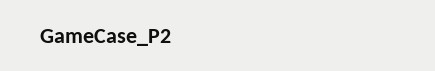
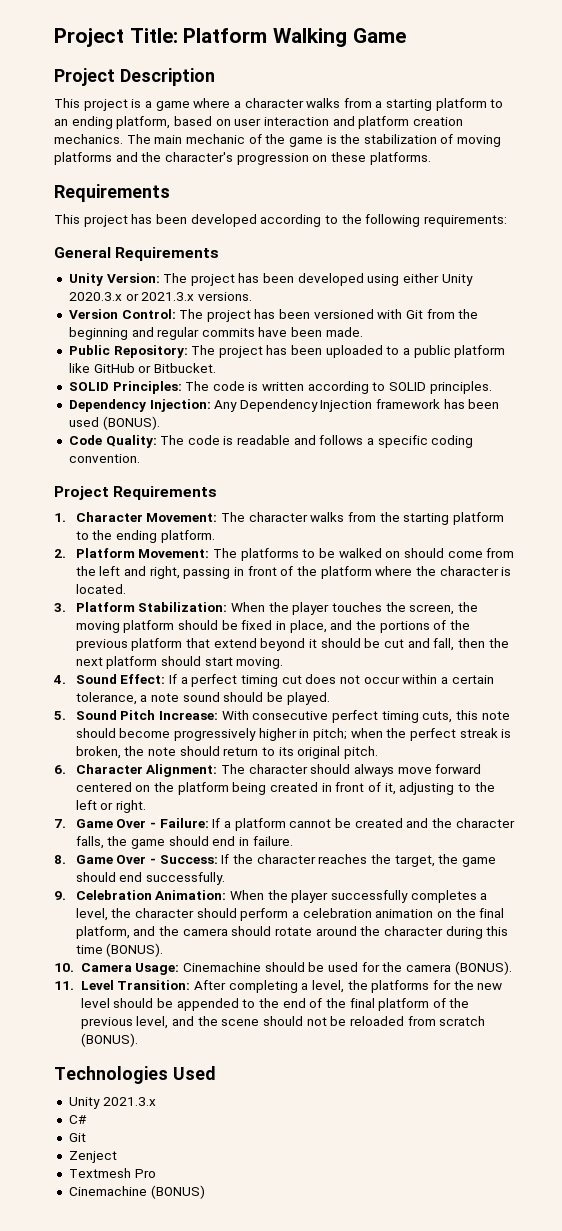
[40,29,171,46] GameCase_P2 -> [54,28,406,47] [54,68,215,86] [54,98,504,111] [54,116,463,129] [54,134,502,147] [54,152,431,165] [54,184,170,202] [54,214,507,227] [54,247,220,261] [68,273,473,286] [68,292,252,301] [68,309,479,322] [68,327,363,340] [68,345,506,358] [68,363,216,373] [68,381,492,394] [68,399,500,412] [68,416,160,430] [68,435,474,448] [68,454,140,463] [54,486,218,500] [54,512,504,525] [75,530,215,543] [54,548,515,561] [75,566,512,579] [75,584,126,594] [54,602,478,615] [75,620,470,633] [75,638,509,651] [75,656,284,669] [53,674,494,687] [75,692,330,705] [54,710,510,723] [75,728,512,741] [75,746,378,759] [54,764,482,777] [75,782,495,795] [75,800,147,813] [54,818,515,831] [75,836,293,849] [54,854,496,867] [75,872,226,885] [54,890,488,903] [75,908,505,921] [75,926,509,939] [75,943,164,957] [54,961,512,975] [54,980,503,993] [80,998,470,1011] [80,1016,486,1029] [80,1033,138,1047] [54,1066,216,1084] [68,1097,156,1109] [68,1115,87,1124] [68,1133,86,1142] [68,1151,117,1163] [68,1168,156,1178] [68,1185,205,1199] Project Title: Platform Walking Game // Project Description // This project is a game where a character walks from a starting platform to an ending platform, based on user interaction and platform creation mechanics. The main mechanic of the game is the stabilization of moving platforms and the character's progression on these platforms. // Requirements // This project has been developed according to the following requirements: // General Requirements // Unity Version: The project has been developed using either Unity 2020.3.x or 2021.3.x versions. // Version Control: The project has been versioned with Git from the beginning and regular commits have been made. // Public Repository: The project has been uploaded to a public platform like GitHub or Bitbucket. // SOLID Principles: The code is written according to SOLID principles. // Dependency Injection: Any Dependency Injection framework has been used (BONUS). // Code Quality: The code is readable and follows a specific coding convention. // Project Requirements // 1. Character Movement: The character walks from the starting platform to the ending platform. // 2. Platform Movement: The platforms to be walked on should come from the left and right, passing in front of the platform where the character is located. // 3. Platform Stabilization: When the player touches the screen, the moving platform should be fixed in place, and the portions of the previous platform that extend beyond it should be cut and fall, then the next platform should start moving. // 4. Sound Effect: If a perfect timing cut does not occur within a certain tolerance, a note sound should be played. // 5. Sound Pitch Increase: With consecutive perfect timing cuts, this note should become progressively higher in pitch; when the perfect streak is broken, the note should return to its original pitch. // 6. Character Alignment: The character should always move forward centered on the platform being created in front of it, adjusting to the left or right. // 7. Game Over - Failure: If a platform cannot be created and the character falls, the game should end in failure. // 8. Game Over - Success: If the character reaches the target, the game should end successfully. // 9. Celebration Animation: When the player successfully completes a level, the character should perform a celebration animation on the final platform, and the camera should rotate around the character during this time (BONUS). // 10. Camera Usage: Cinemachine should be used for the camera (BONUS). // 11. Level Transition: After completing a level, the platforms for the new level should be appended to the end of the final platform of the previous level, and the scene should not be reloaded from scratch (BONUS). // Technologies Used // Unity 2021.3.x // C# // Git // Zenject // Textmesh Pro // Cinemachine (BONUS)

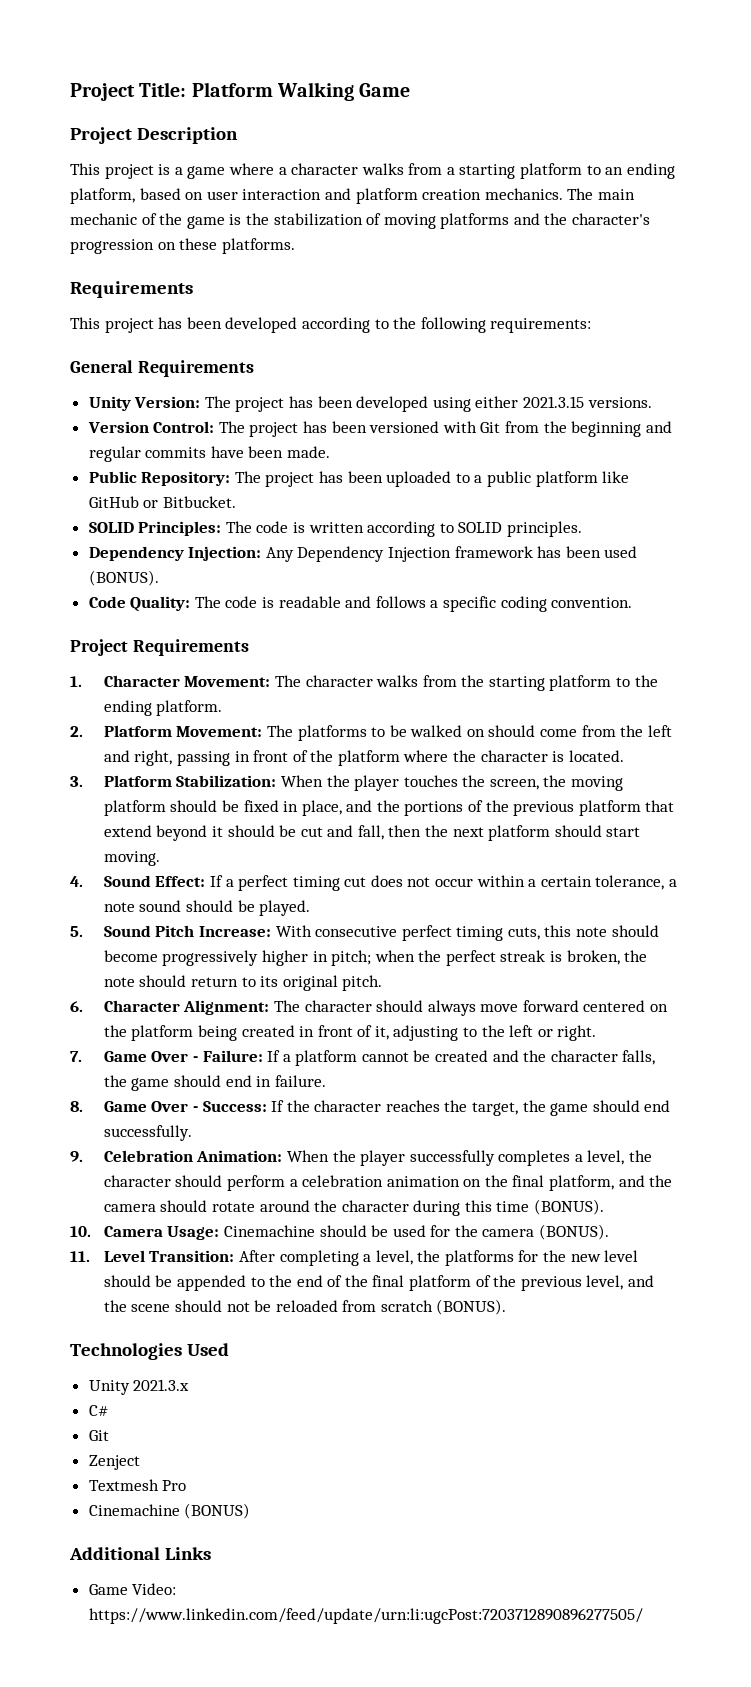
[441,274,473,286] [68,292,195,301] Unity 2020.3.x or 2021.3.x -> [523,396,585,408] 2021.3.15
(205, 1192) none -> [69,1547,211,1560] [88,1583,177,1595] [88,1608,643,1624] // Additional Links // Game Video: https://www.linkedin.com/feed/update/urn:li:ugcPost:7203712890896277505/

